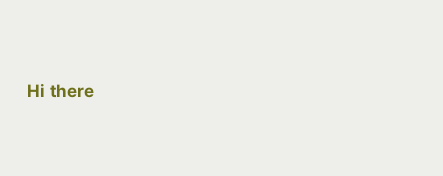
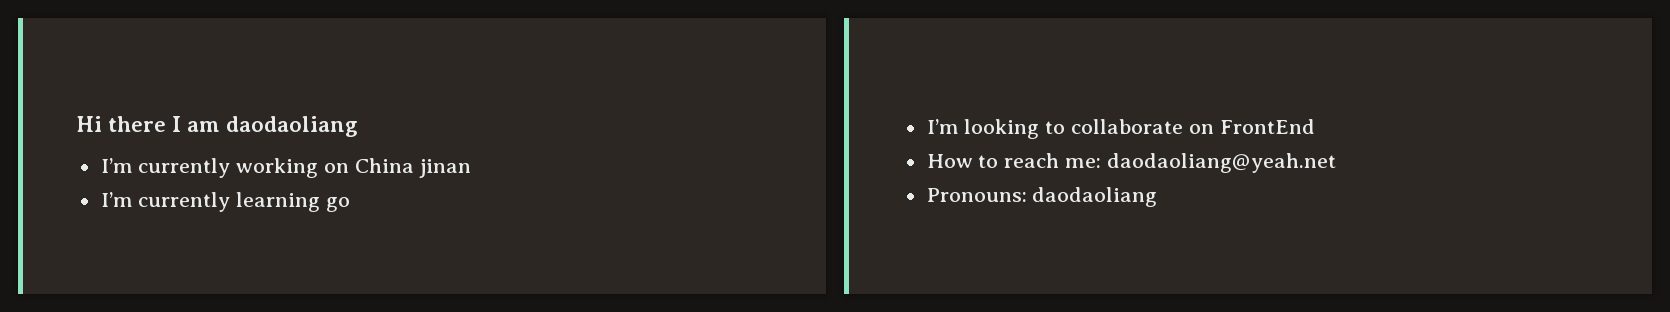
(94, 91) none -> [172,116,359,137] [100,158,471,178] [100,192,351,212] [926,119,1315,139] [926,153,1336,173] [926,187,1158,207] I am daodaoliang // I’m currently working on China jinan // I’m currently learning go // I’m looking to collaborate on FrontEnd // How to reach me: daodaoliang@yeah.net // Pronouns: daodaoliang

